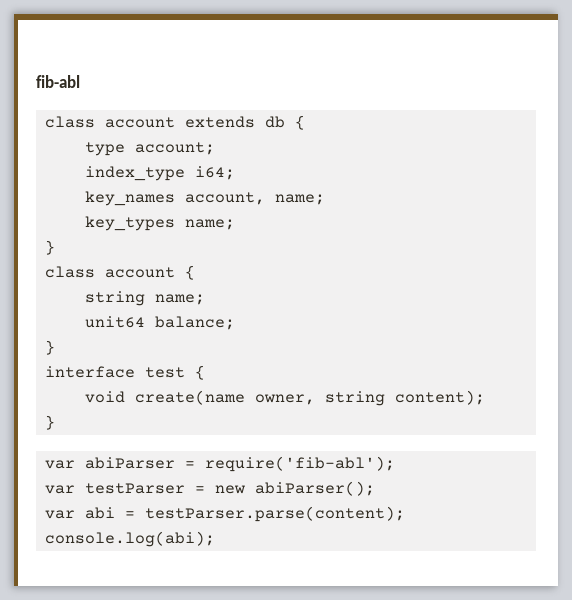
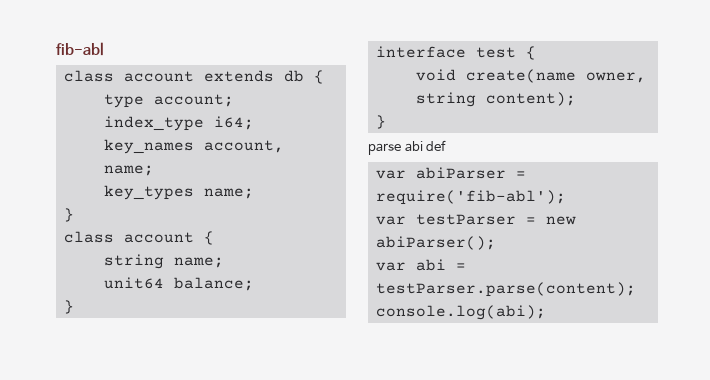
(55, 422) none -> [368,140,447,155] // parse abi def

